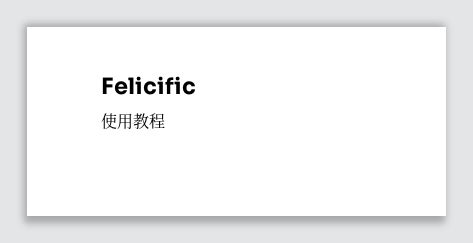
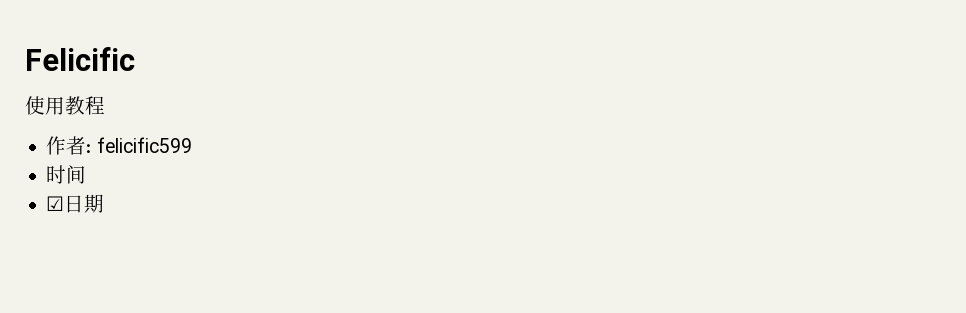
(165, 121) none -> [46,136,192,155] [46,165,87,184] [46,194,105,213] // 作者: felicific599 // 时间 // ☑日期

